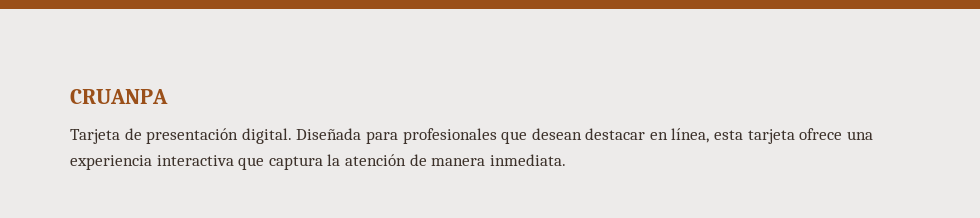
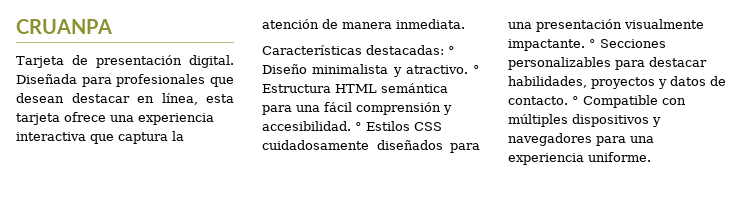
(566, 160) none -> [262,45,455,55] [262,64,480,77] [262,83,448,93] [262,102,452,115] [262,121,442,131] [262,140,480,153] [508,19,704,32] [508,39,666,51] [508,57,707,70] [508,76,726,89] [508,95,686,108] [508,114,661,127] [508,133,654,146] [508,152,651,165] // Características destacadas: ° Diseño minimalista y atractivo. ° Estructura HTML semántica para una fácil comprensión y accesibilidad. ° Estilos CSS cuidadosamente diseñados para una presentación visualmente impactante. ° Secciones personalizables para destacar habilidades, proyectos y datos de contacto. ° Compatible con múltiples dispositivos y navegadores para una experiencia uniforme.

